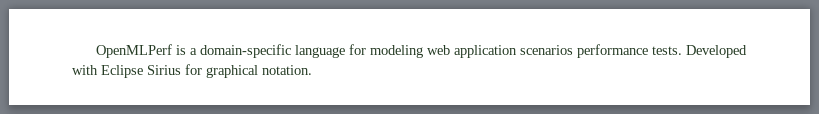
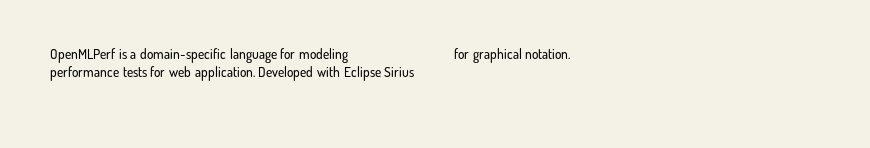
[427,44,683,58] web application scenarios performance tests. -> [50,66,255,81] performance tests for web application.

